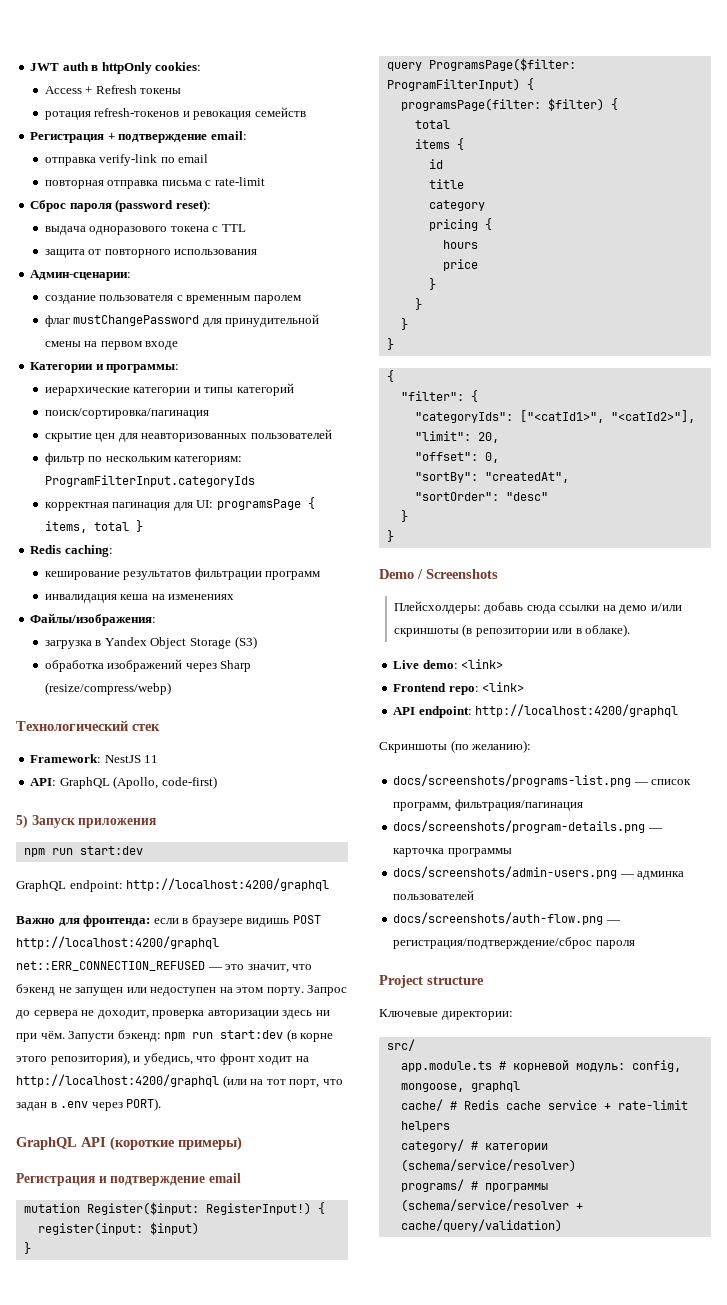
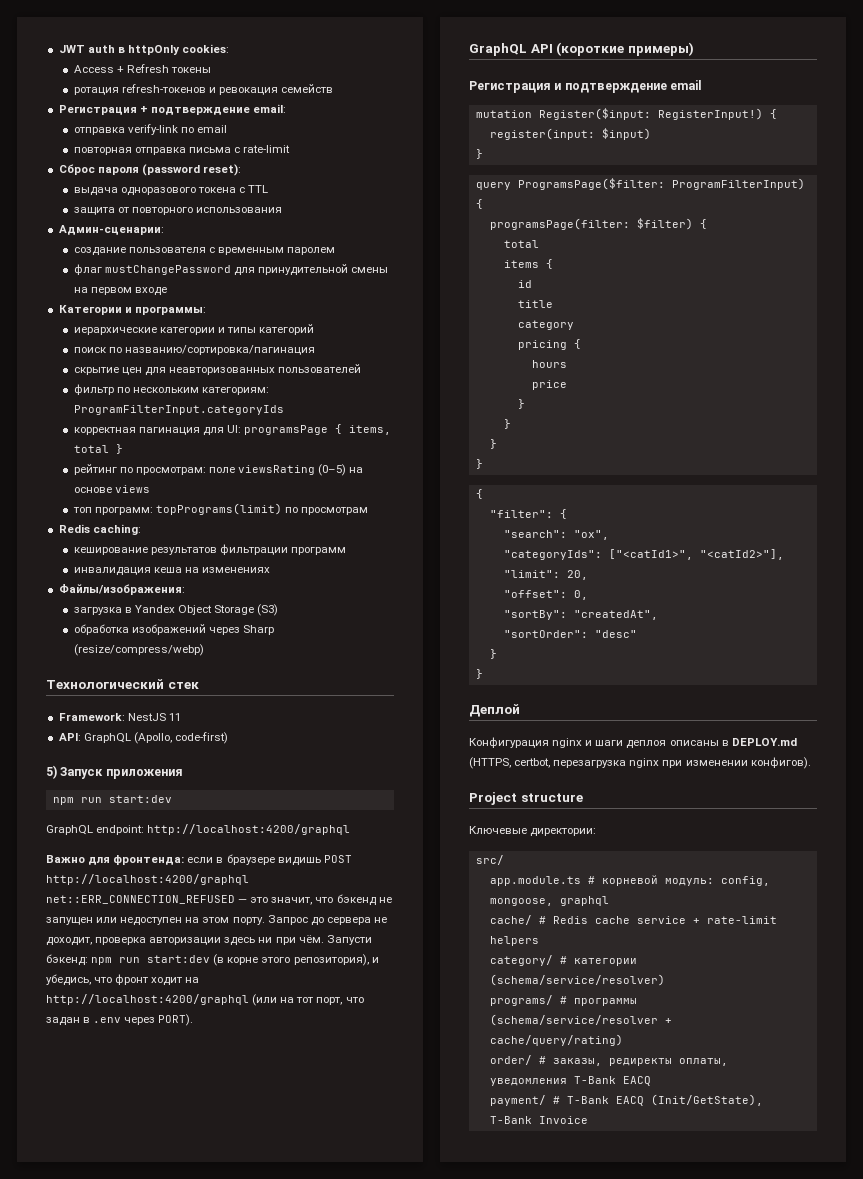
[44,408,209,419] поиск/сортировка/пагинация -> [73,345,315,355] поиск по названию/сортировка/пагинация
(143, 526) none -> [73,464,364,476] [73,485,150,493] [72,503,369,515] // рейтинг по просмотрам: поле viewsRating (0–5) на основе views // топ программ: topPrograms(limit) по просмотрам
(478, 396) none -> [503,530,609,540] // "search": "ох",
[379,569,498,579] [393,601,682,614] [393,624,631,637] [393,659,504,669] [393,682,525,695] [393,704,679,718] [379,740,532,753] [393,774,692,787] [393,799,583,811] [393,820,663,833] [393,848,512,857] [393,866,685,880] [393,890,475,900] [393,912,621,925] [393,937,635,949] Demo / Screenshots // Плейсхолдеры: добавь сюда ссылки на демо и/или скриншоты (в репозитории или в облаке). // Live demo: <link> // Frontend repo: <link> // API endpoint: http://localhost:4200/graphql // Скриншоты (по желанию): // docs/screenshots/programs-list.png — список программ, фильтрация/пагинация // docs/screenshots/program-details.png — карточка программы // docs/screenshots/admin-users.png — админка пользователей // docs/screenshots/auth-flow.png — регистрация/подтверждение/сброс пароля -> [469,704,520,717] [469,737,797,749] [469,757,811,769] Деплой // Конфигурация nginx и шаги деплоя описаны в DEPLOY.md (HTTPS, certbot, перезагрузка nginx при изменении конфигов).
[400,1219,562,1232] cache/query/validation) -> [489,1034,623,1046] [489,1055,728,1066] [489,1076,651,1086] [489,1094,763,1106] [489,1116,588,1124] cache/query/rating) // order/ # заказы, редиректы оплаты, уведомления T-Bank EACQ // payment/ # T-Bank EACQ (Init/GetState), T-Bank Invoice

